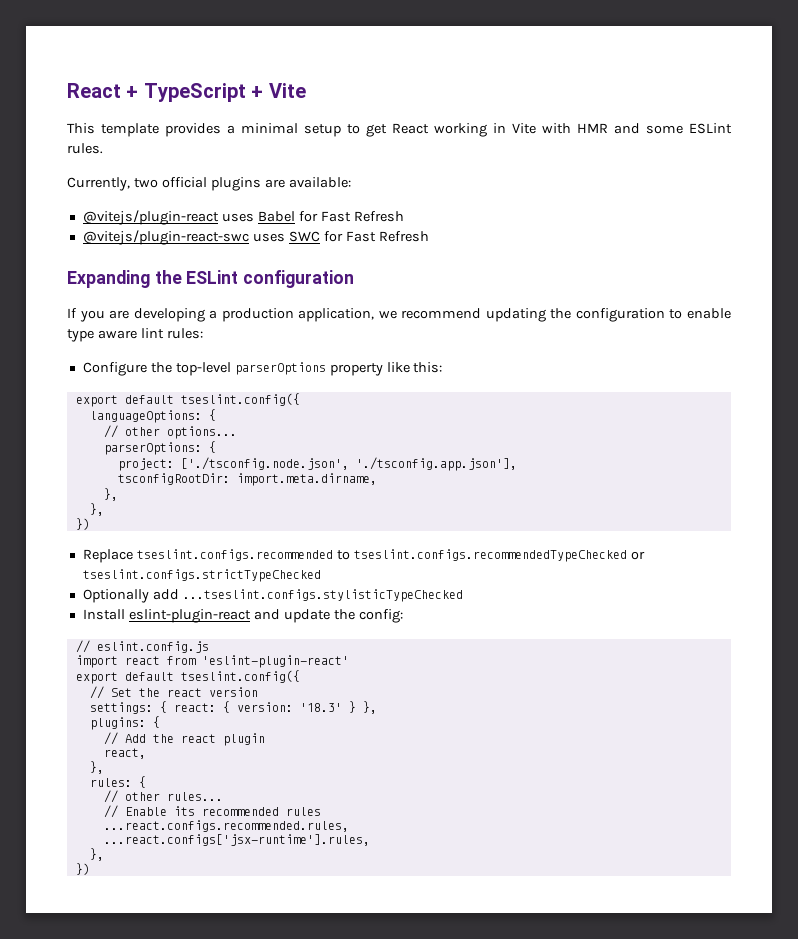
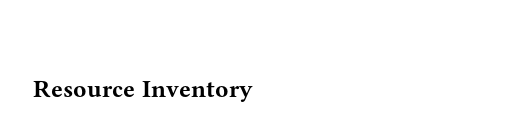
[67,83,306,102] [67,123,732,137] [67,143,103,154] [67,177,351,191] [82,210,404,225] [82,230,429,245] [67,270,355,288] [67,308,732,322] [67,328,203,342] [82,362,443,376] [75,393,300,407] [89,409,216,423] [103,425,237,439] [103,441,216,455] [117,457,517,471] [117,473,377,486] [103,488,118,501] [89,503,104,516] [75,518,90,530] [82,549,645,563] [82,569,321,582] [82,589,463,603] [82,609,403,623] [75,640,209,653] [75,655,349,668] [75,670,300,684] [89,686,258,699] [89,701,377,714] [89,716,160,730] [103,732,265,746] [103,748,146,759] [89,761,104,774] [89,776,146,788] [103,790,223,803] [103,805,321,818] [103,820,349,832] [103,834,370,846] [89,848,104,861] [75,863,90,875] React + TypeScript + Vite // This template provides a minimal setup to get React working in Vite with HMR and some ESLint rules. // Currently, two official plugins are available: // @vitejs/plugin-react uses Babel for Fast Refresh // @vitejs/plugin-react-swc uses SWC for Fast Refresh // Expanding the ESLint configuration // If you are developing a production application, we recommend updating the configuration to enable type aware lint rules: // Configure the top-level parserOptions property like this: // export default tseslint.config({ // languageOptions: { // // other options... // parserOptions: { // project: ['./tsconfig.node.json', './tsconfig.app.json'], // tsconfigRootDir: import.meta.dirname, // }, // }, // }) // Replace tseslint.configs.recommended to tseslint.configs.recommendedTypeChecked or tseslint.configs.strictTypeChecked // Optionally add ...tseslint.configs.stylisticTypeChecked // Install eslint-plugin-react and update the config: // // eslint.config.js // import react from 'eslint-plugin-react' // export default tseslint.config({ // // Set the react version // settings: { react: { version: '18.3' } }, // plugins: { // // Add the react plugin // react, // }, // rules: { // // other rules... // // Enable its recommended rules // ...react.configs.recommended.rules, // ...react.configs['jsx-runtime'].rules, // }, // }) -> [33,80,253,102] Resource Inventory

